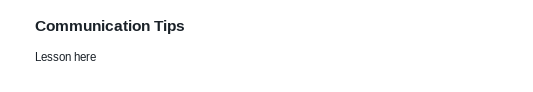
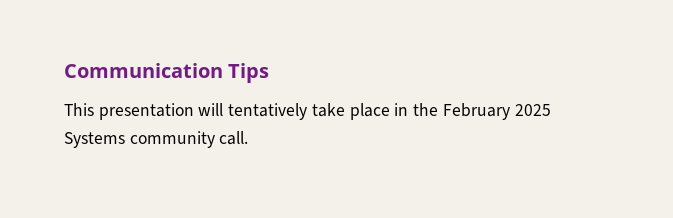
[35,52,97,61] Lesson here -> [64,103,551,120] [64,131,249,148] This presentation will tentatively take place in the February 2025 Systems community call.

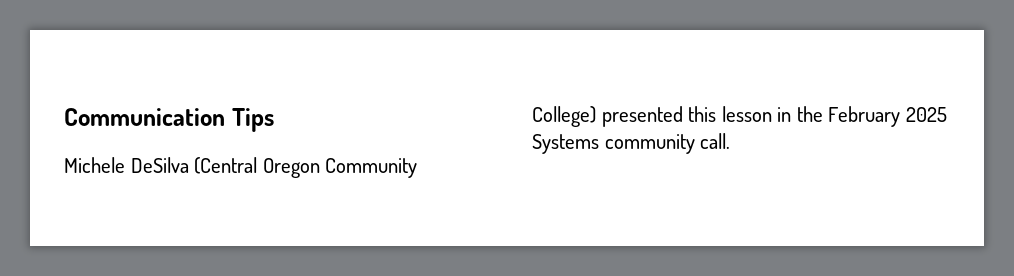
[64,103,390,120] This presentation will tentatively take place -> [64,157,418,178] [532,106,772,127] Michele DeSilva (Central Oregon Community College) presented this lesson

